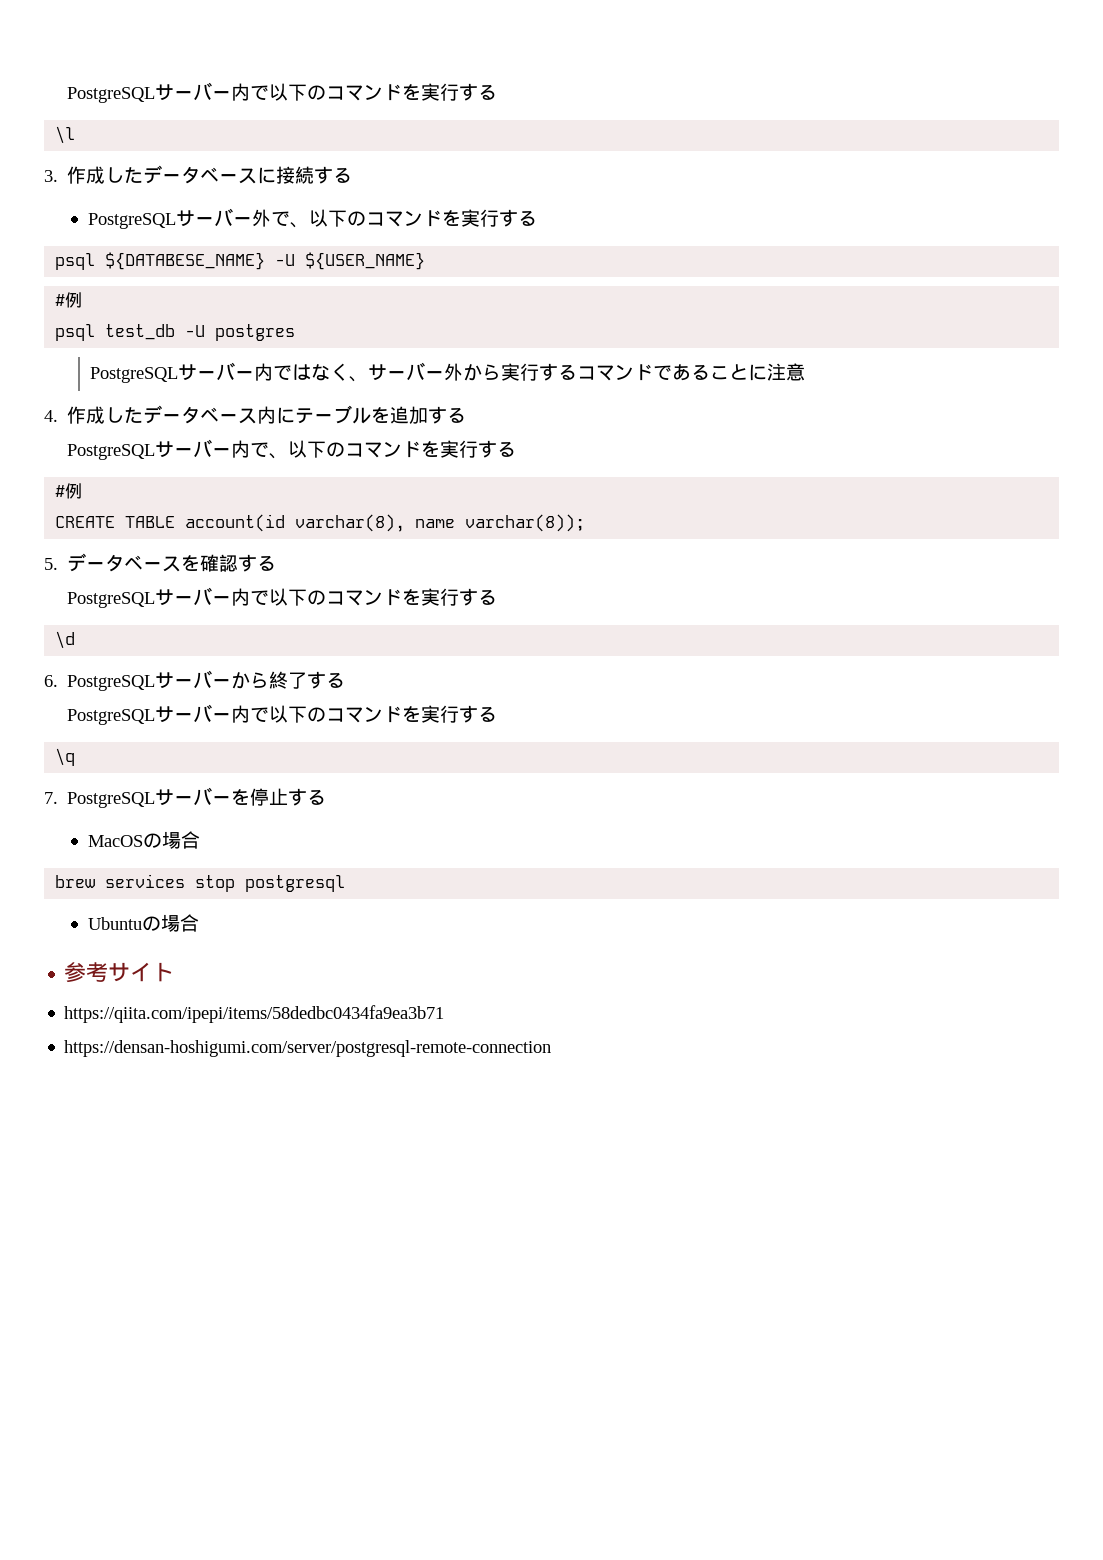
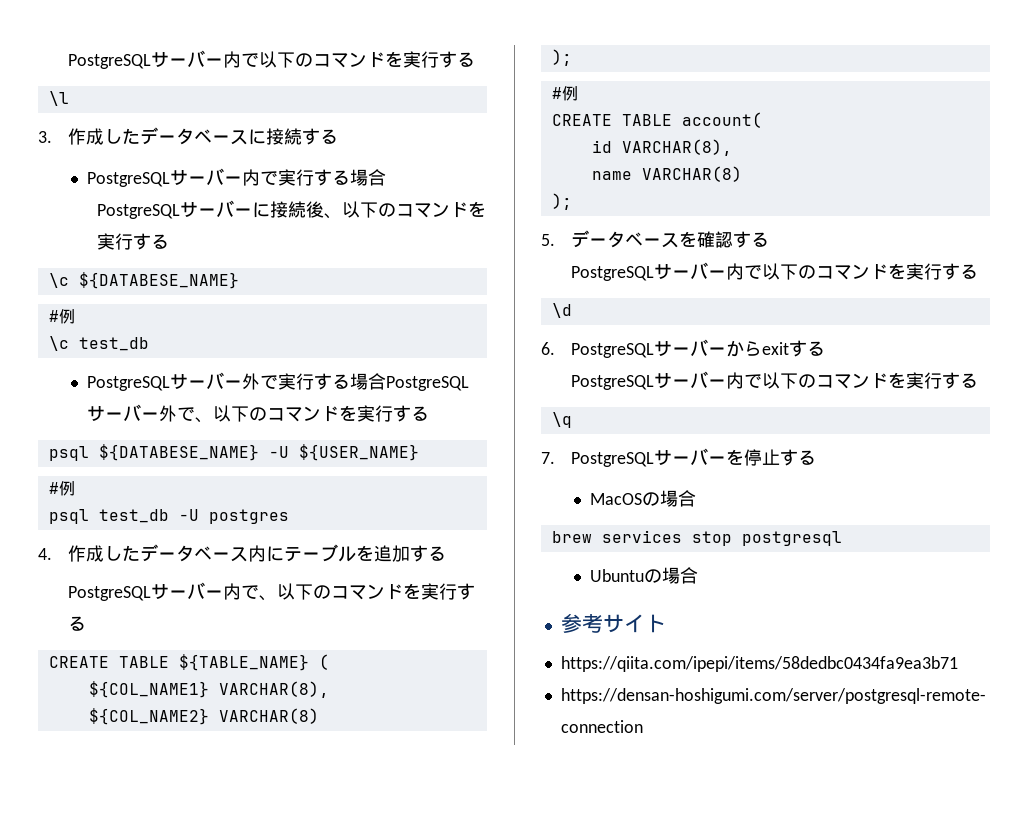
(252, 221) none -> [242,169,387,186] [97,200,487,219] [97,233,170,250] [48,272,239,289] [48,309,75,324] [48,336,149,351] [87,372,470,391] [87,404,160,422] 内で実行する場合 // PostgreSQLサーバーに接続後、以下のコマンドを実行する // \c ${DATABESE_NAME} // #例 // \c test_db // PostgreSQLサーバー外で実行する場合PostgreSQLサーバー
[90,362,806,383] // PostgreSQLサーバー内ではなく、サーバー外から実行するコマンドであることに注意 -> (289, 516) none
[55,483,83,499] [55,514,586,532] #例 // CREATE TABLE account(id varchar(8), name varchar(8)); -> [48,654,329,671] [88,681,329,698] [88,708,319,725] [551,49,572,66] [551,86,578,101] [551,112,762,128] [591,139,732,156] [591,166,742,182] [551,193,572,210] CREATE TABLE ${TABLE_NAME} ( // ${COL_NAME1} VARCHAR(8), // ${COL_NAME2} VARCHAR(8) // ); // #例 // CREATE TABLE account( // id VARCHAR(8), // name VARCHAR(8) // );
[269,671,308,689] 終了 -> [761,342,789,355] exit

